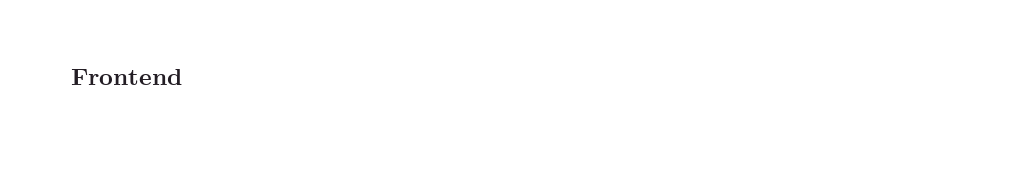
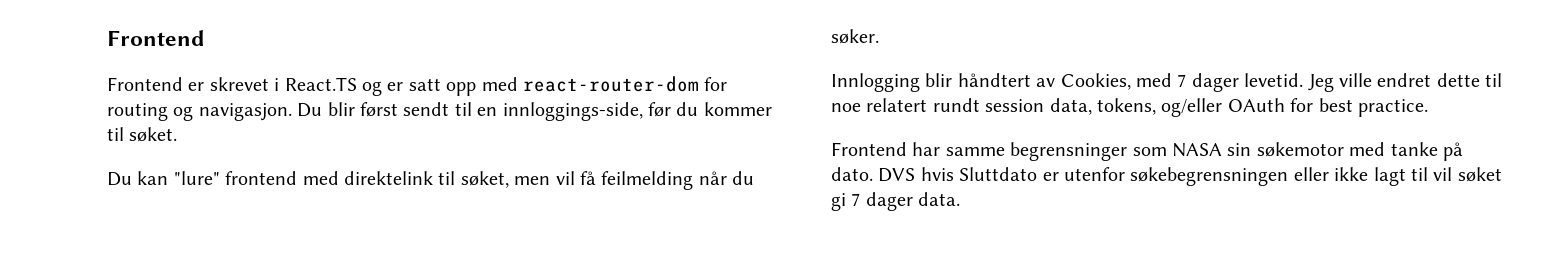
[71,69,182,85] Frontend -> [107,30,205,46] [107,76,728,96] [107,102,772,121] [107,127,178,142] [107,171,755,190] [831,29,879,44] [831,73,1503,92] [831,98,1428,117] [831,142,1463,161] [831,167,1502,186] [831,192,961,211] Frontend // Frontend er skrevet i React.TS og er satt opp med react-router-dom for routing og navigasjon. Du blir først sendt til en innloggings-side, før du kommer til søket. // Du kan "lure" frontend med direktelink til søket, men vil få feilmelding når du søker. // Innlogging blir håndtert av Cookies, med 7 dager levetid. Jeg ville endret dette til noe relatert rundt session data, tokens, og/eller OAuth for best practice. // Frontend har samme begrensninger som NASA sin søkemotor med tanke på dato. DVS hvis Sluttdato er utenfor søkebegrensningen eller ikke lagt til vil søket gi 7 dager data.

